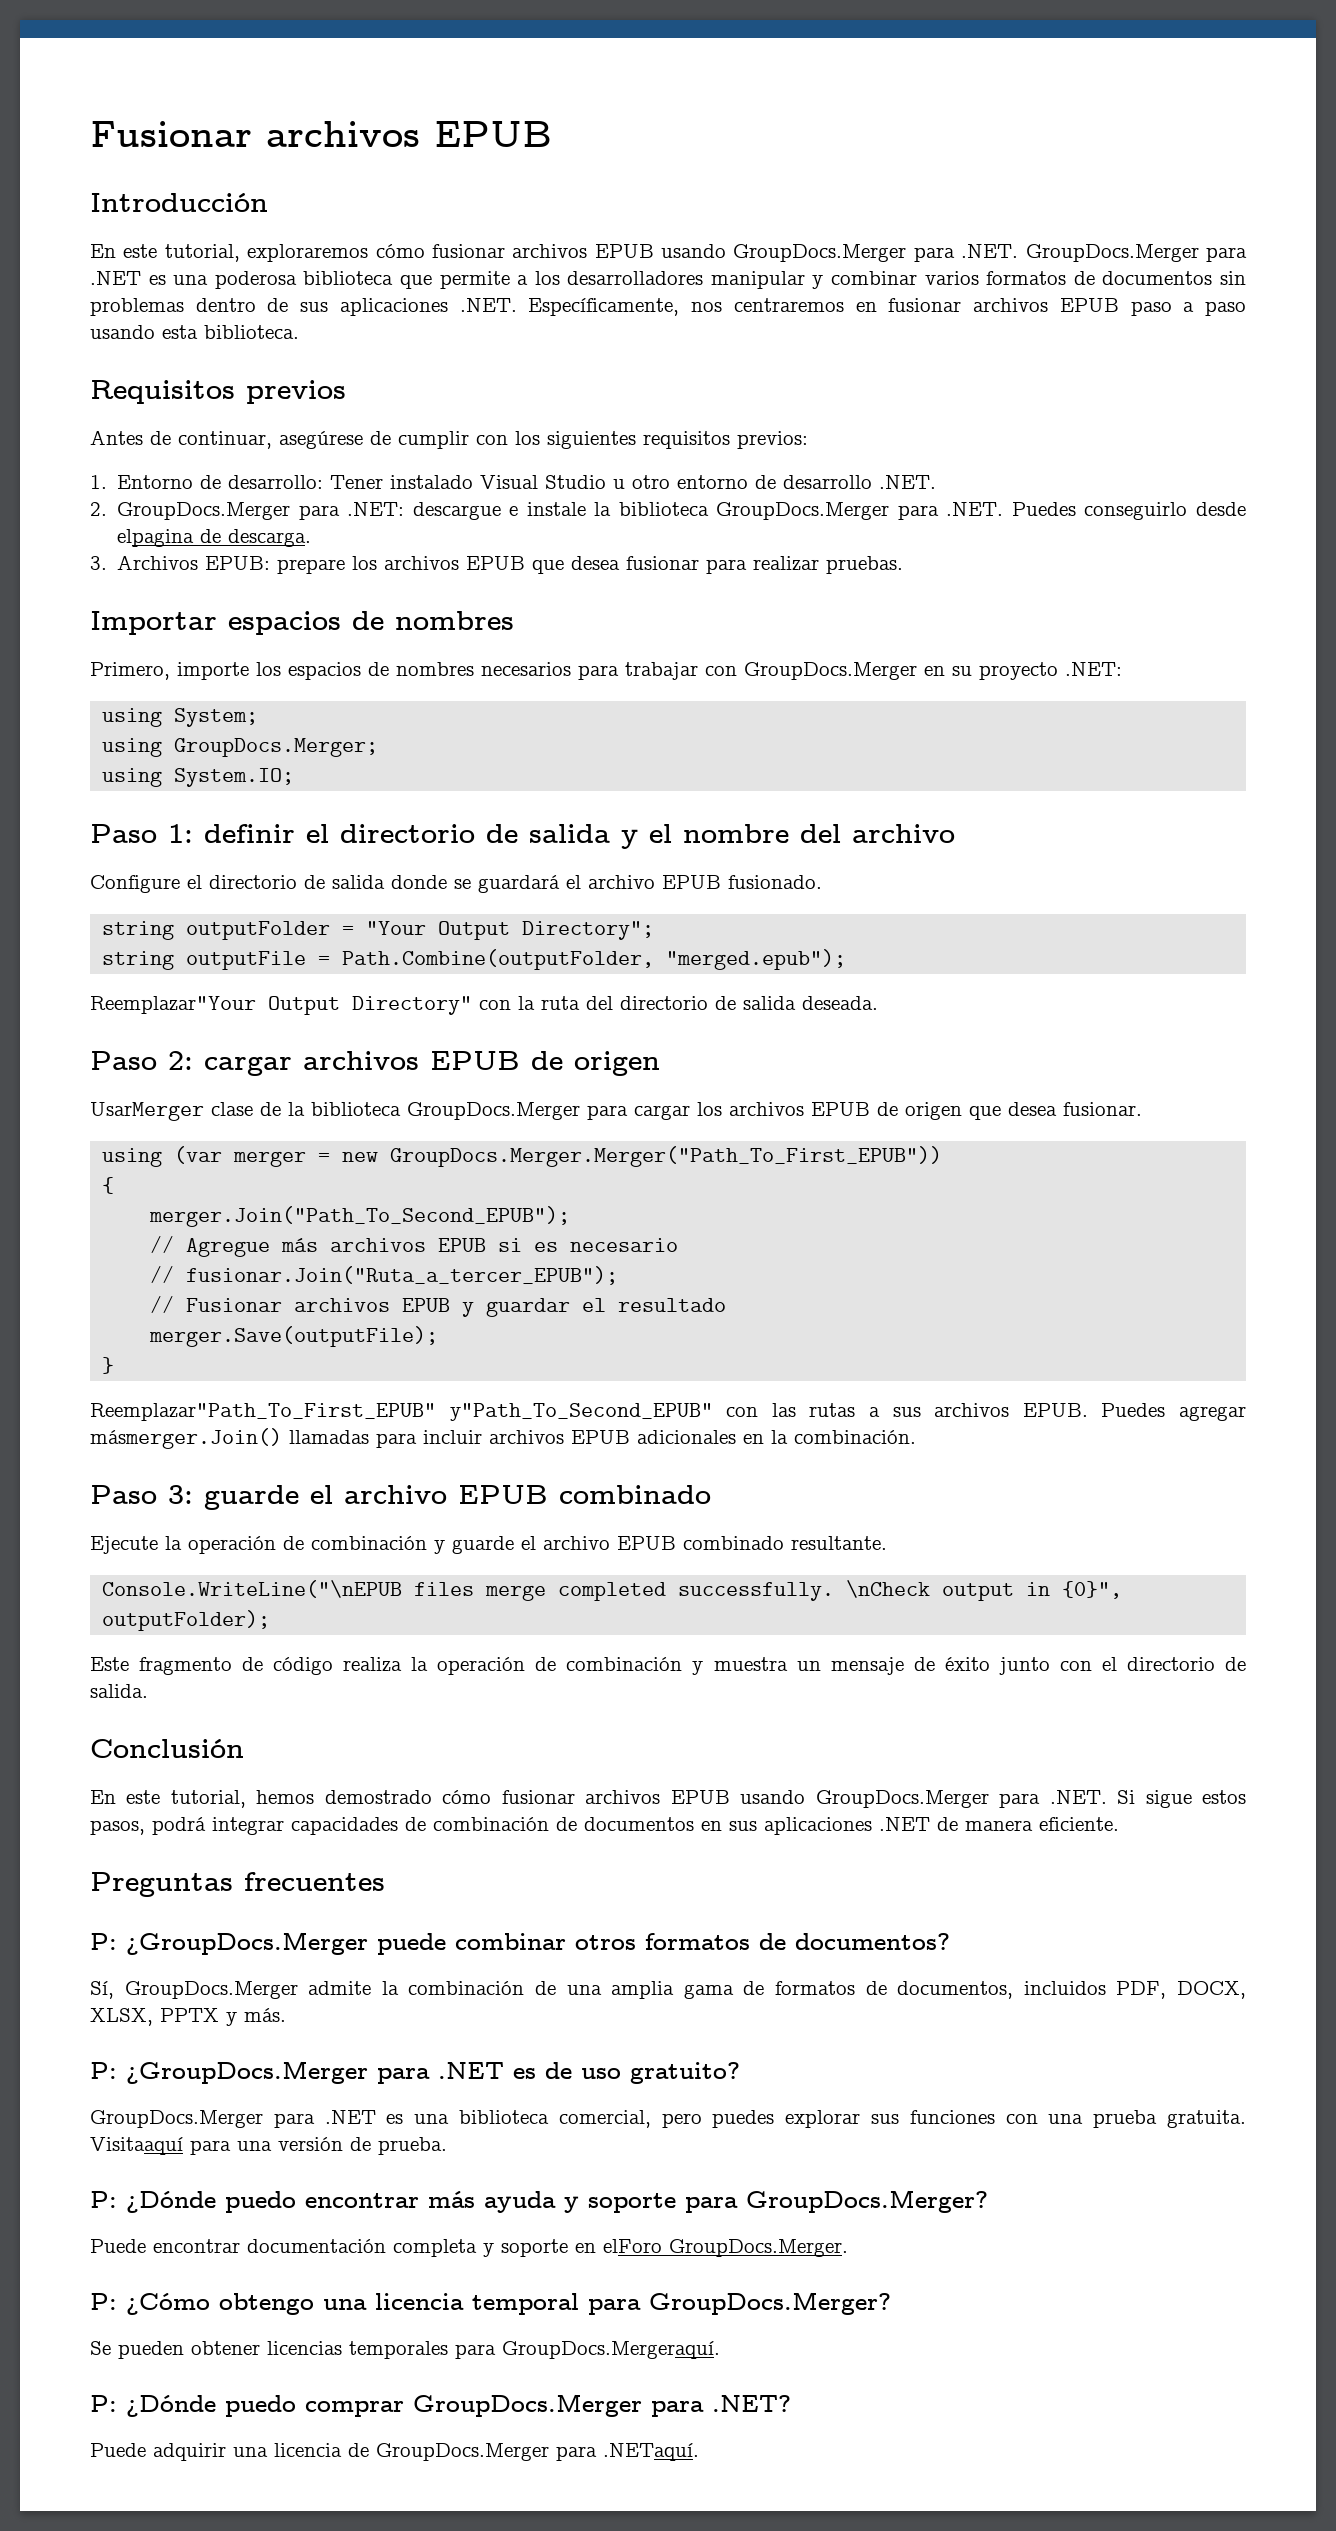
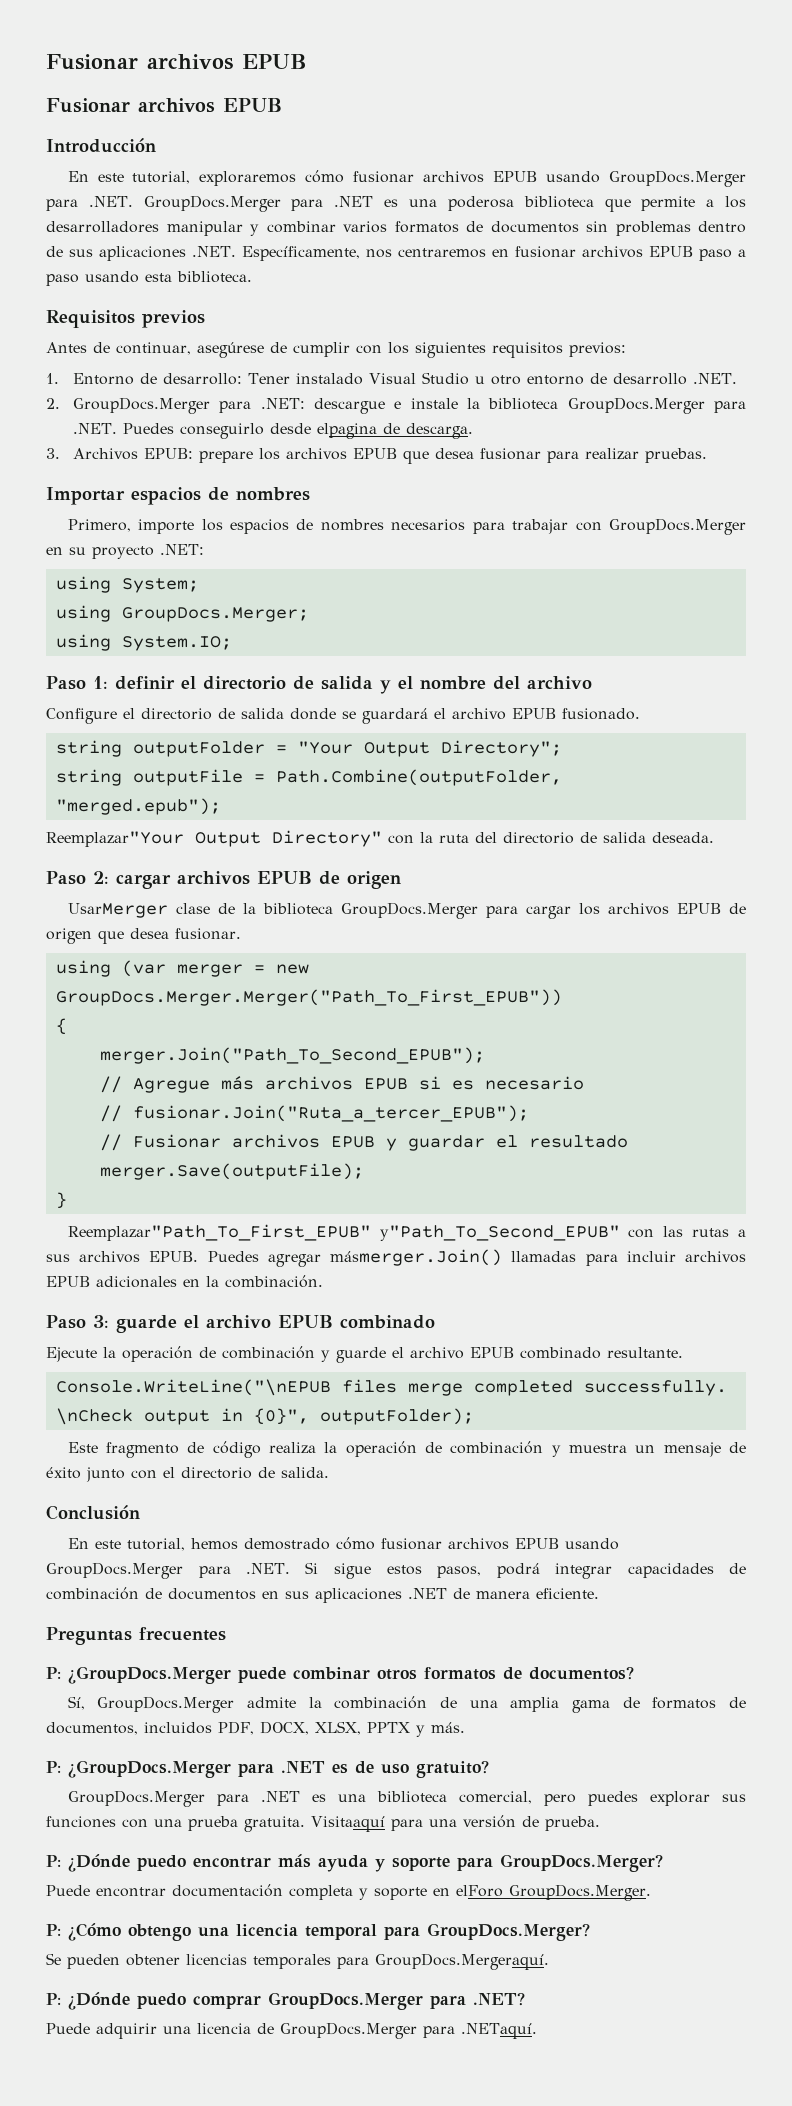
[90,121,552,147] Fusionar archivos EPUB -> [46,54,307,70] [46,98,282,113] Fusionar archivos EPUB // Fusionar archivos EPUB

